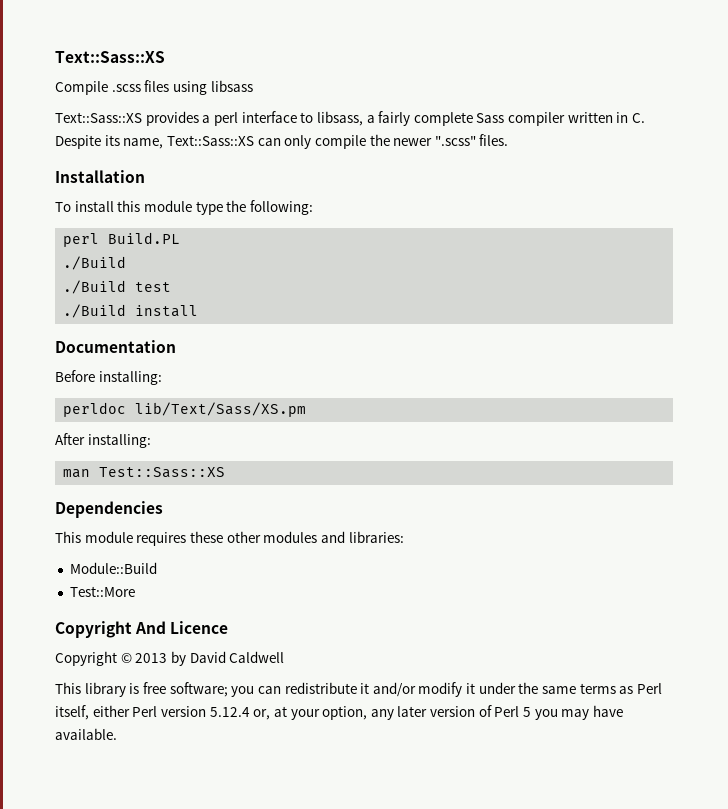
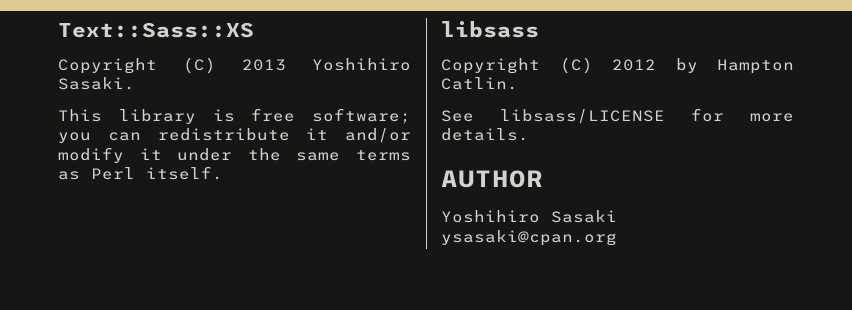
[55,80,253,95] [55,111,646,126] [55,134,509,149] [55,170,145,183] [55,200,313,215] [63,232,181,247] [63,256,127,270] [63,280,172,294] [63,304,199,318] [55,340,176,353] [55,370,162,385] [63,402,307,417] [55,433,151,448] [63,467,226,478] [55,501,163,518] [55,531,404,546] [69,562,157,574] [69,586,135,597] [55,621,229,638] [55,651,285,666] Compile .scss files using libsass // Text::Sass::XS provides a perl interface to libsass, a fairly complete Sass compiler written in C. Despite its name, Text::Sass::XS can only compile the newer ".scss" files. // Installation // To install this module type the following: // perl Build.PL // ./Build // ./Build test // ./Build install // Documentation // Before installing: // perldoc lib/Text/Sass/XS.pm // After installing: // man Test::Sass::XS // Dependencies // This module requires these other modules and libraries: // Module::Build // Test::More // Copyright And Licence // Copyright © 2013 by David Caldwell -> [58,57,411,74] [58,77,135,90] Copyright (C) 2013 Yoshihiro Sasaki.
[55,705,623,720] [55,728,117,740] itself, either Perl version 5.12.4 or, at your option, any later version of Perl 5 you may have available. -> [146,166,223,180] [441,21,539,38] [441,57,794,74] [441,77,518,90] [441,108,794,124] [441,128,529,141] [441,170,543,188] [441,210,617,223] [441,230,617,246] itself. // libsass // Copyright (C) 2012 by Hampton Catlin. // See libsass/LICENSE for more details. // AUTHOR // Yoshihiro Sasaki ysasaki@cpan.org

